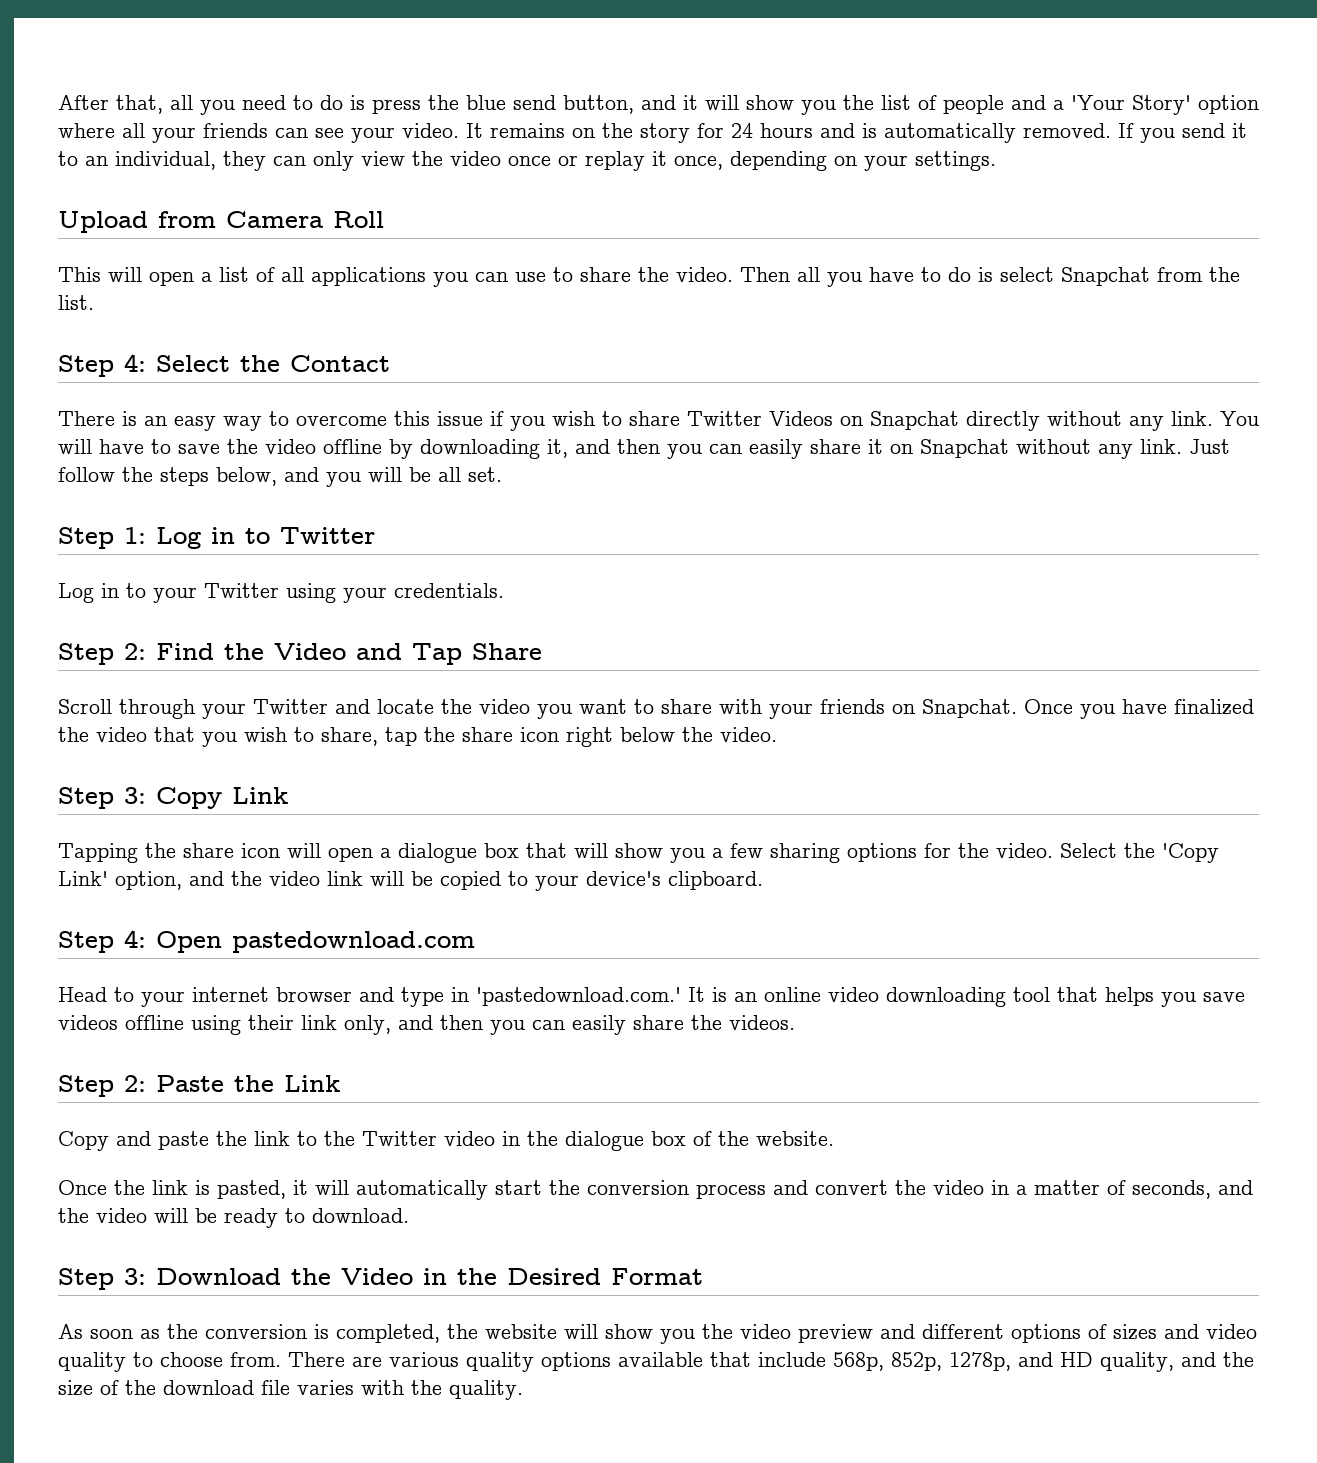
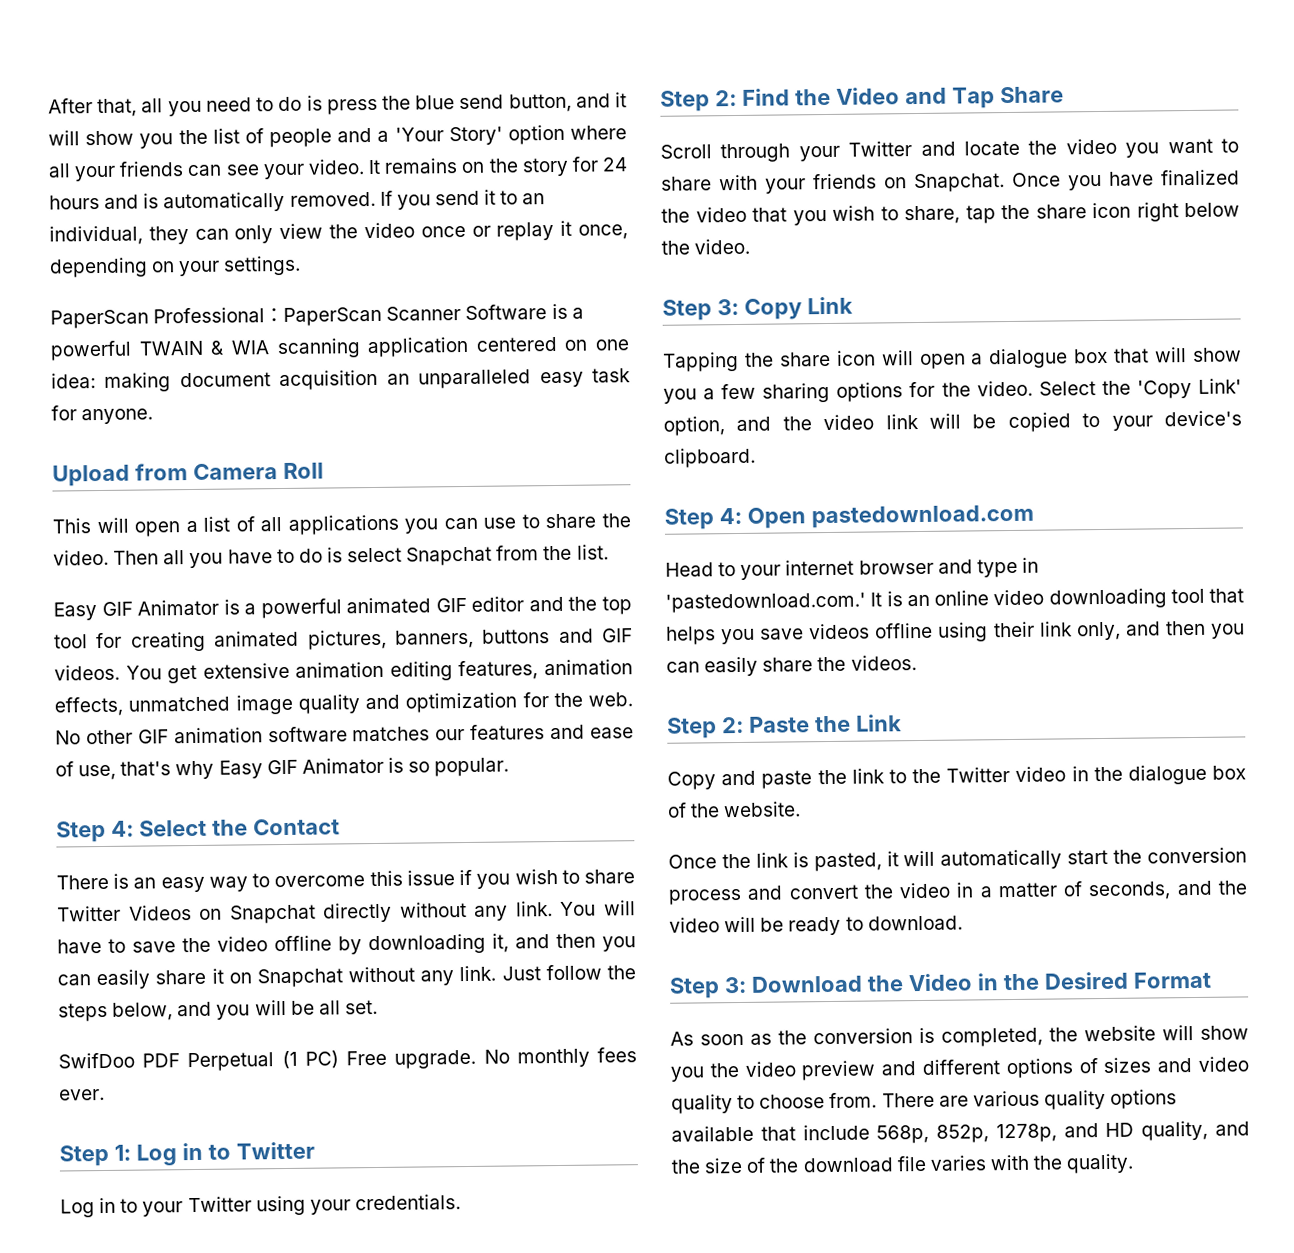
(996, 161) none -> [50,303,584,329] [50,336,629,361] [51,368,632,392] [51,405,154,425] // PaperScan Professional：PaperScan Scanner Software is a powerful TWAIN & WIA scanning application centered on one idea: making document acquisition an unparalleled easy task for anyone.
(94, 302) none -> [53,596,632,621] [54,628,633,652] [54,659,633,684] [54,692,633,717] [55,724,635,745] [55,757,510,781] // Easy GIF Animator is a powerful animated GIF editor and the top tool for creating animated pictures, banners, buttons and GIF videos. You get extensive animation editing features, animation effects, unmatched image quality and optimization for the web. No other GIF animation software matches our features and ease of use, that's why Easy GIF Animator is so popular.
(502, 474) none -> [58,1047,637,1072] [59,1088,105,1101] // SwifDoo PDF Perpetual (1 PC) Free upgrade. No monthly fees ever.

